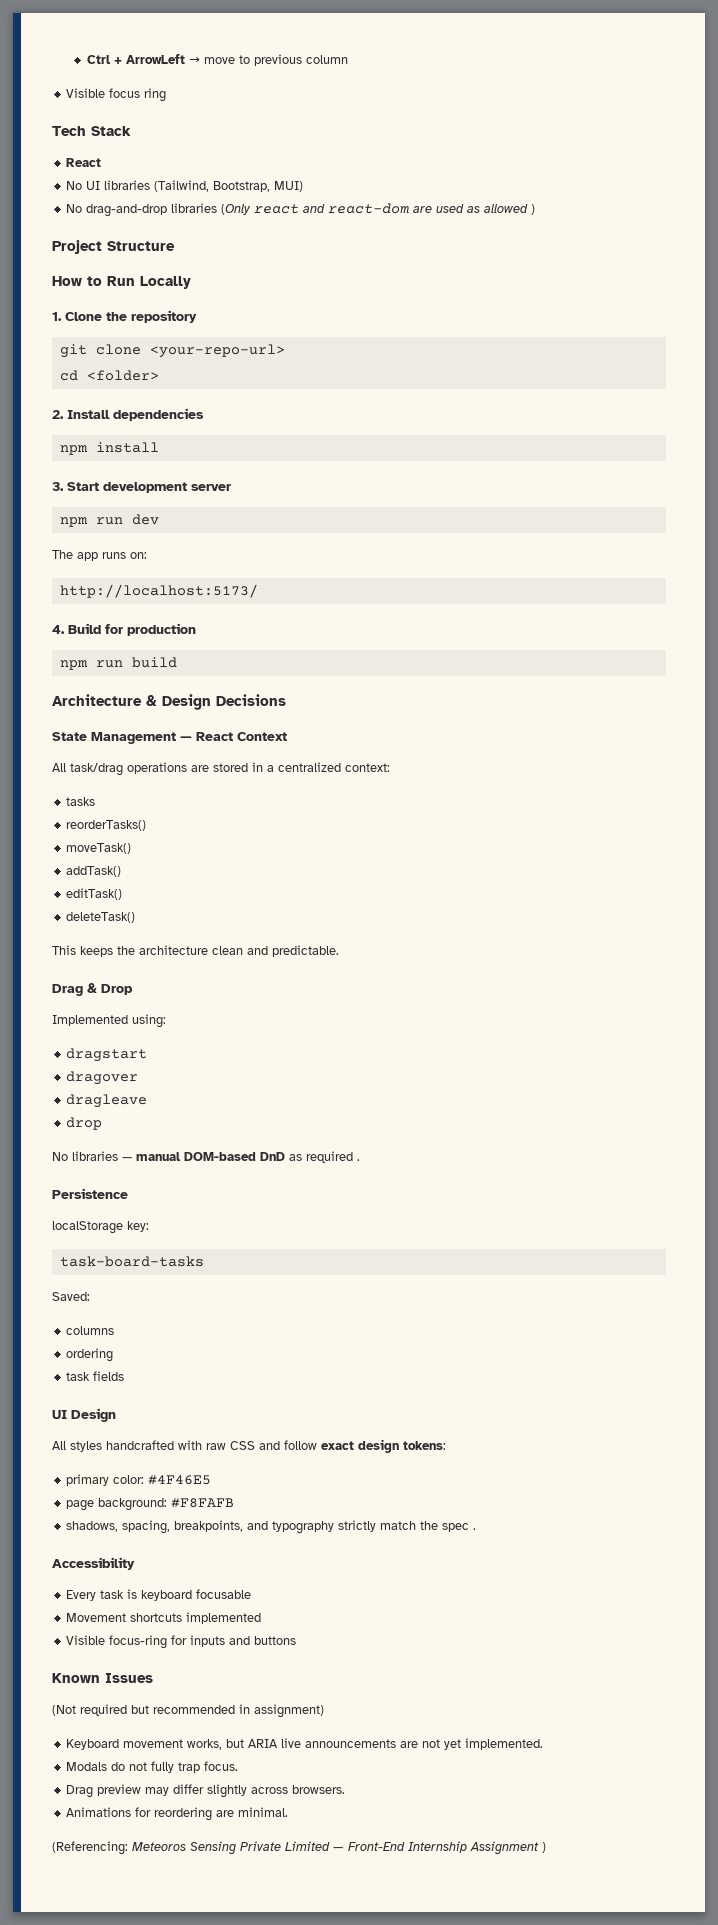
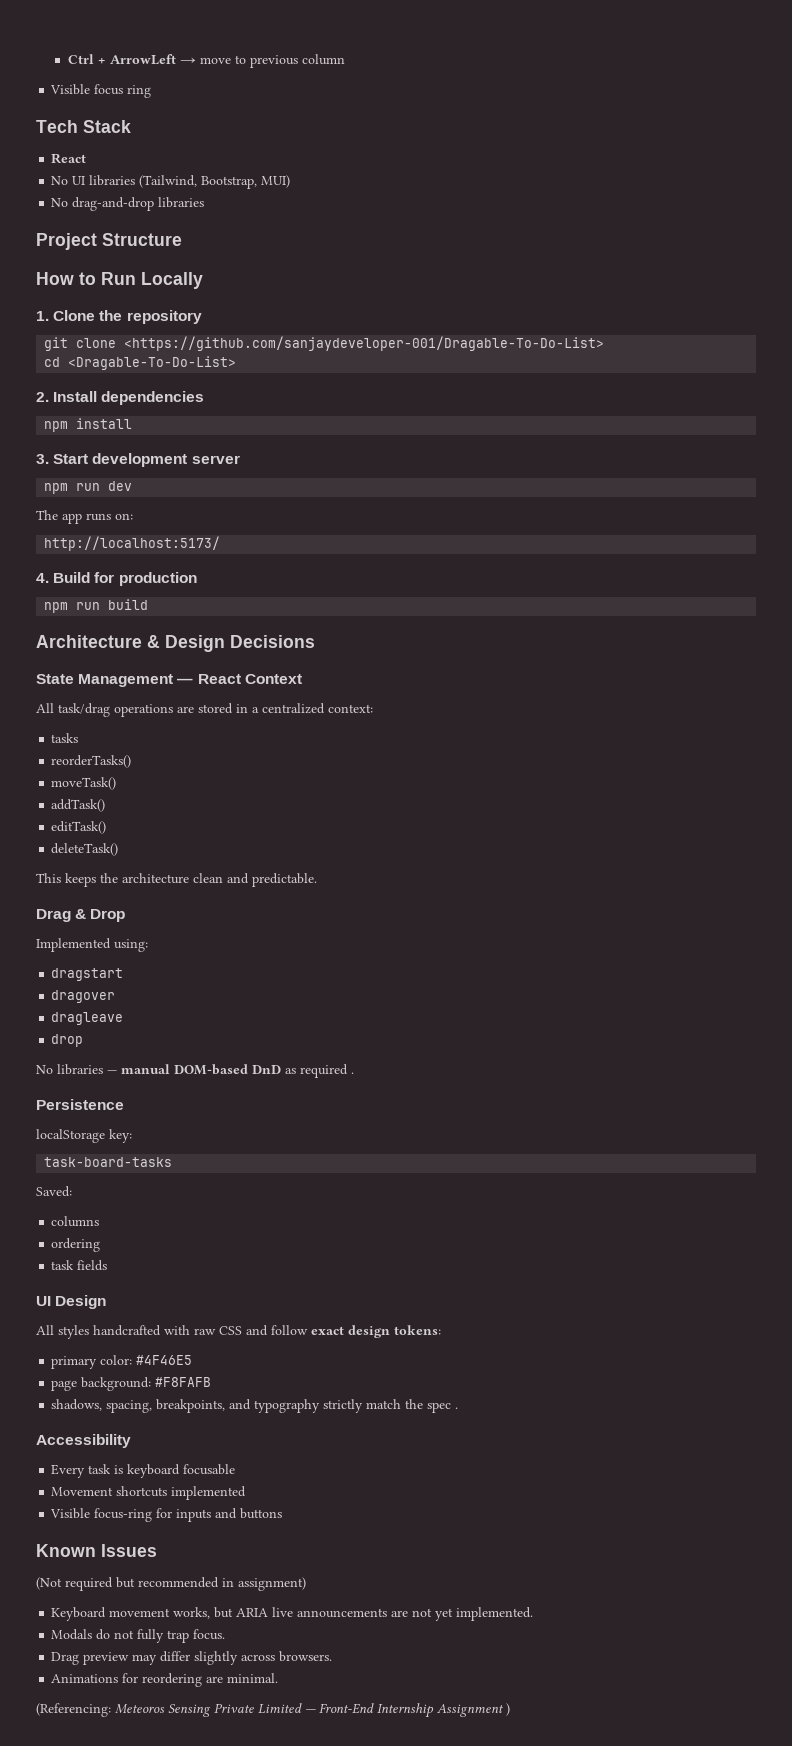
[221,203,536,215] (Only react and react-dom are used as allowed ) -> (205, 202) none
[149,344,285,358] <your-repo-url> -> [124,336,605,351] <https://github.com/sanjaydeveloper-001/Dragable-To-Do-List>
[86,370,159,381] <folder> -> [68,356,237,370] <Dragable-To-Do-List>

